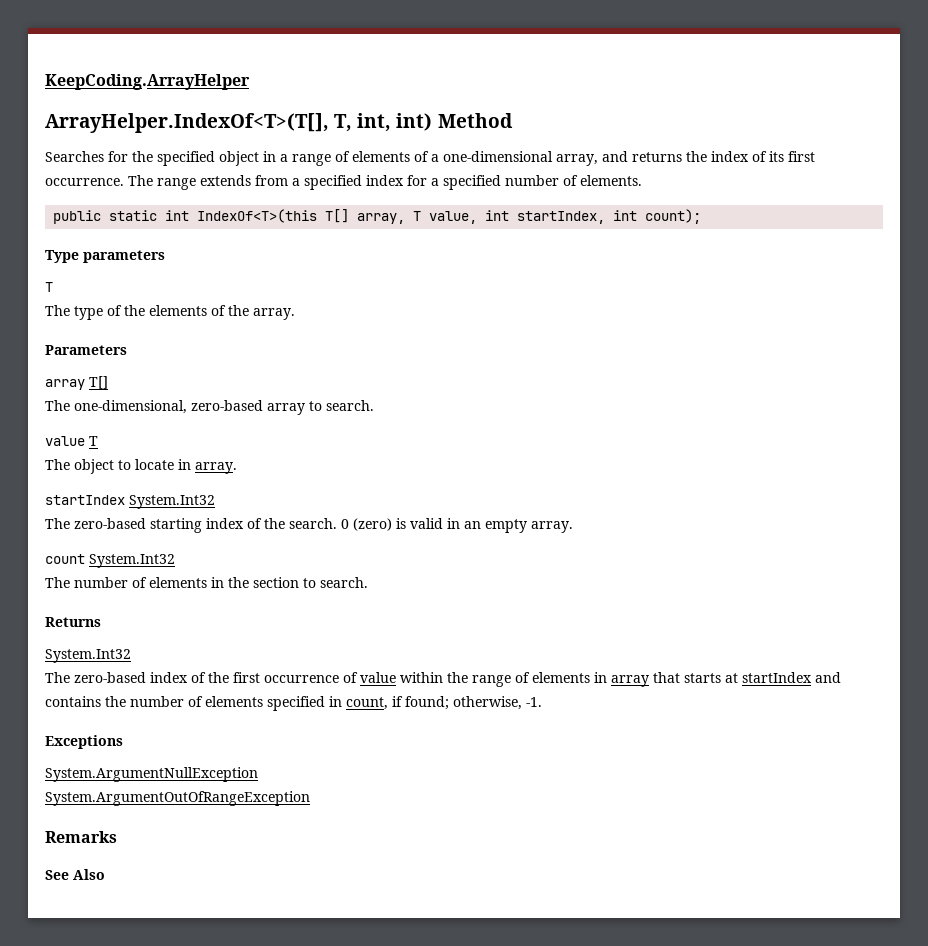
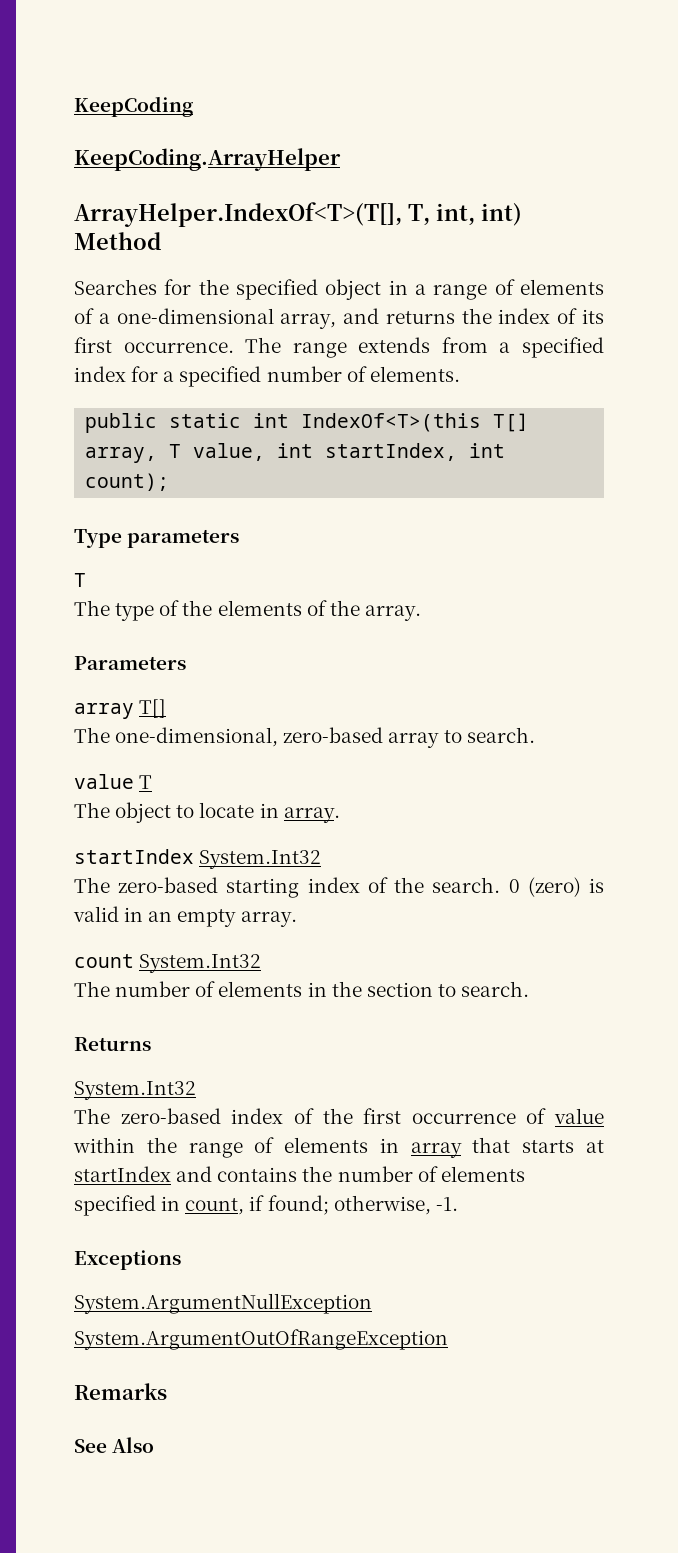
(45, 82) none -> [74,96,193,117] KeepCoding //

